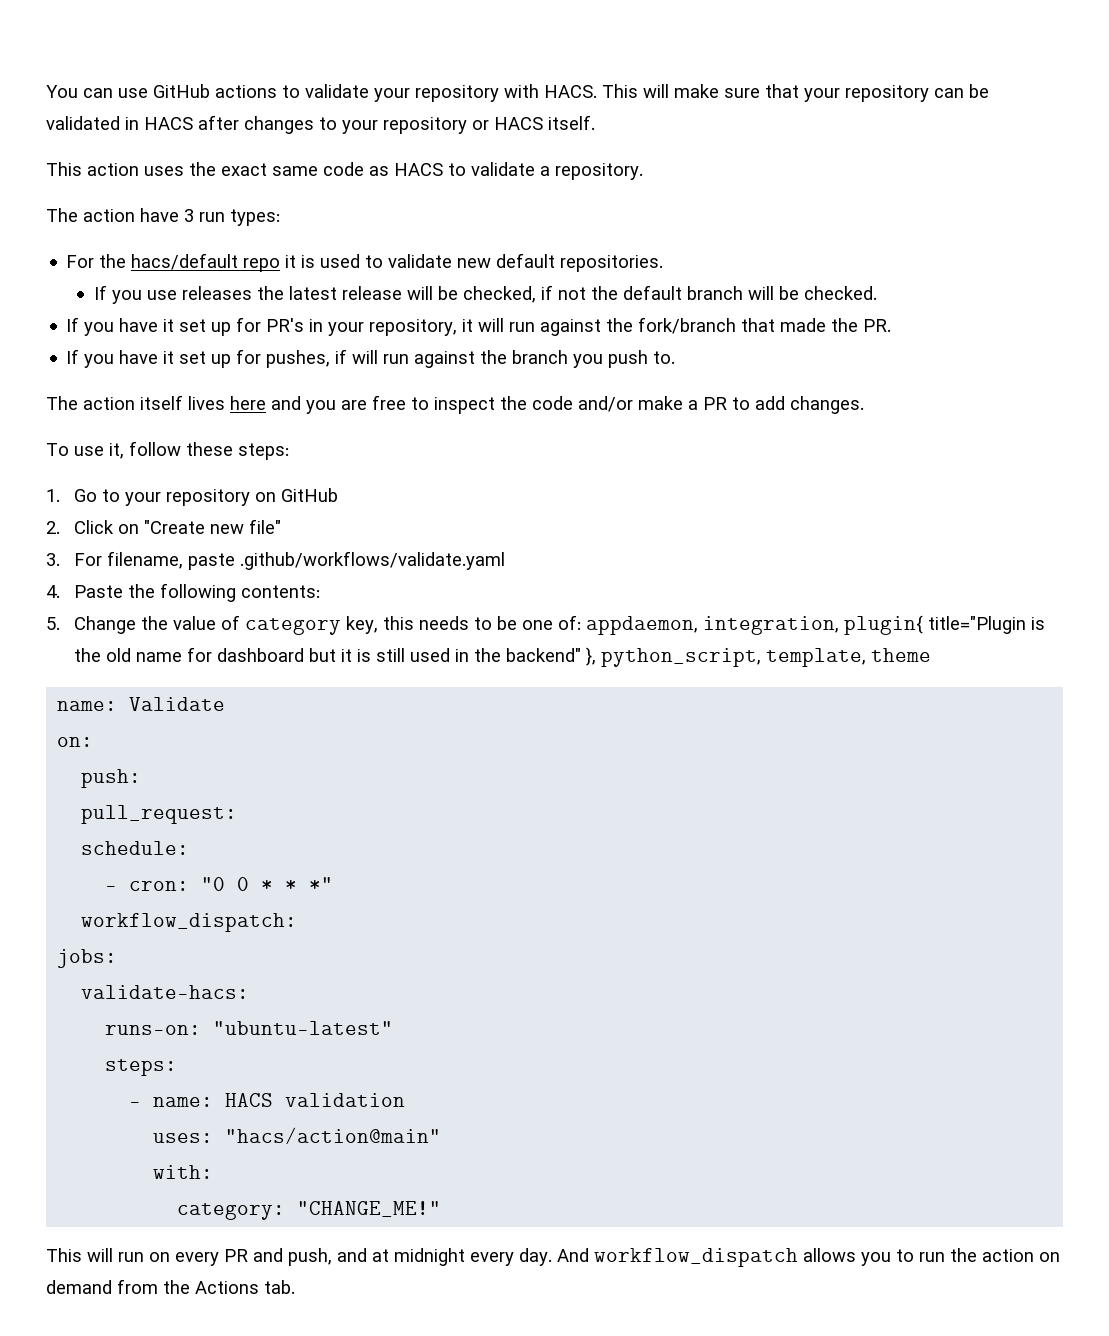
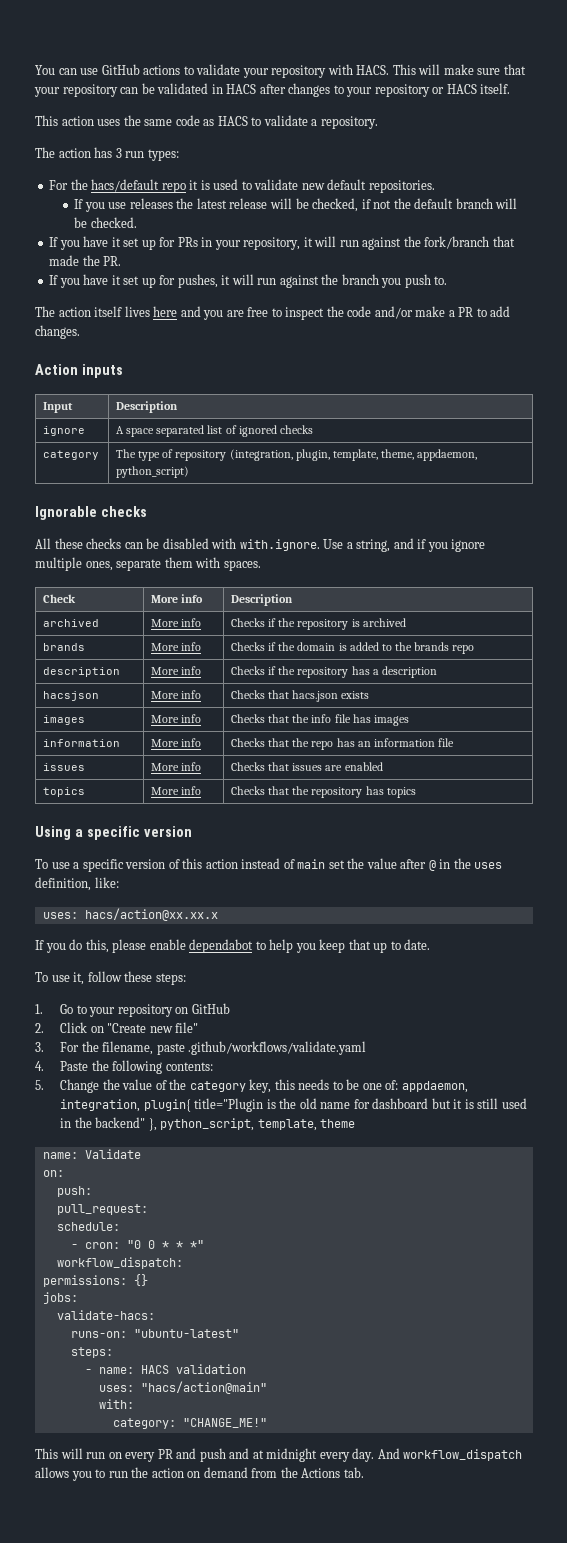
[221,163,267,176] exact -> (141, 120) none
[140,208,179,222] have -> [94,147,113,158] has
[266,318,305,332] PR's -> [177,237,198,247] PRs
[335,349,348,364] if -> [221,275,231,285] it
(864, 405) none -> [35,364,123,378] [43,402,74,413] [116,401,179,413] [43,426,86,436] [116,425,313,437] [43,450,100,460] [116,449,477,461] [116,466,190,478] [35,506,147,520] [35,538,486,552] [35,557,261,571] [43,594,77,603] [151,594,204,603] [231,594,294,606] [43,619,100,627] [151,618,202,627] [231,618,406,630] [43,643,86,651] [151,642,202,651] [231,642,475,654] [43,667,121,677] [151,666,202,675] [231,666,437,678] [43,691,100,701] [151,690,202,699] [231,690,370,702] [43,715,86,725] [151,714,202,723] [231,714,409,726] [43,739,121,747] [151,738,202,747] [231,738,454,750] [43,763,86,771] [151,762,202,771] [231,762,383,771] [43,787,86,797] [151,786,202,795] [231,786,416,798] [35,826,192,840] [35,858,503,872] [35,877,119,891] [42,908,218,921] [35,939,431,953] // Action inputs // Input | Description // ignore | A space separated list of ignored checks // category | The type of repository (integration, plugin, template, theme, appdaemon, python_script) // Ignorable checks // All these checks can be disabled with with.ignore. Use a string, and if you ignore multiple ones, separate them with spaces. // Check | More info | Description // archived | More info | Checks if the repository is archived // brands | More info | Checks if the domain is added to the brands repo // description | More info | Checks if the repository has a description // hacsjson | More info | Checks that hacs.json exists // images | More info | Checks that the info file has images // information | More info | Checks that the repo has an information file // issues | More info | Checks that issues are enabled // topics | More info | Checks that the repository has topics // Using a specific version // To use a specific version of this action instead of main set the value after @ in the uses definition, like: // uses: hacs/action@xx.xx.x // If you do this, please enable dependabot to help you keep that up to date.
(102, 559) none -> [81,1041,99,1052] the
(240, 622) none -> [169,1079,187,1090] the
(298, 922) none -> [42,1274,148,1287] // permissions: {}
[288,1248,332,1266] push, -> [199,1448,226,1462] push

